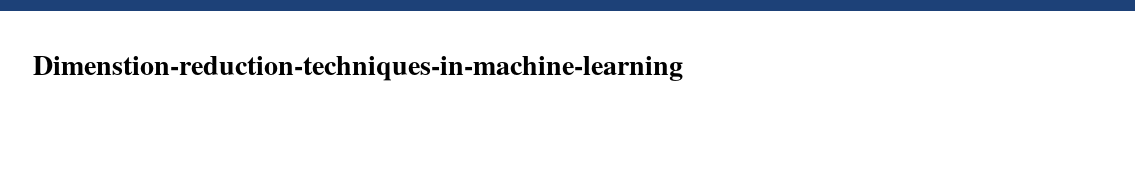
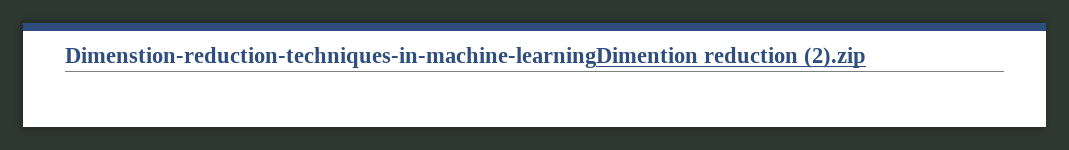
[33,56,683,81] Dimenstion-reduction-techniques-in-machine-learning -> [65,47,867,68] Dimenstion-reduction-techniques-in-machine-learningDimention reduction (2).zip

